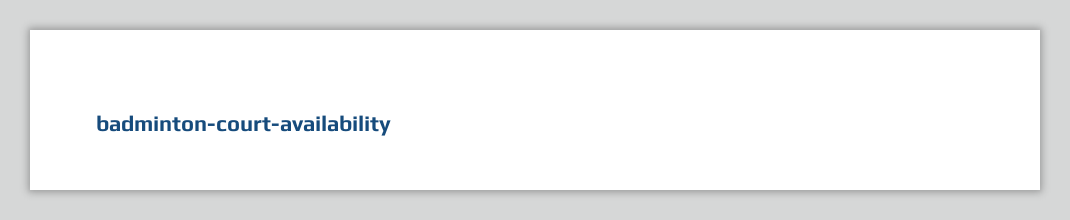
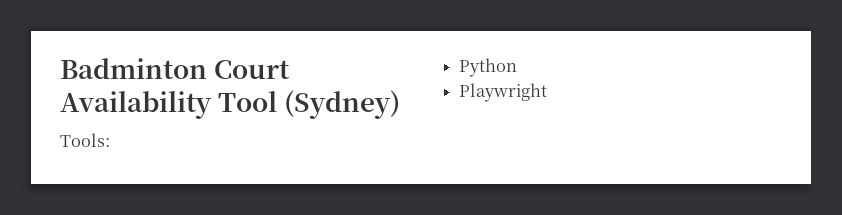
[96,115,391,136] badminton-court-availability -> [60,58,291,79] [60,90,401,119] [60,133,110,147] [459,58,518,77] [459,83,548,102] Badminton Court Availability Tool (Sydney) // Tools: // Python // Playwright

